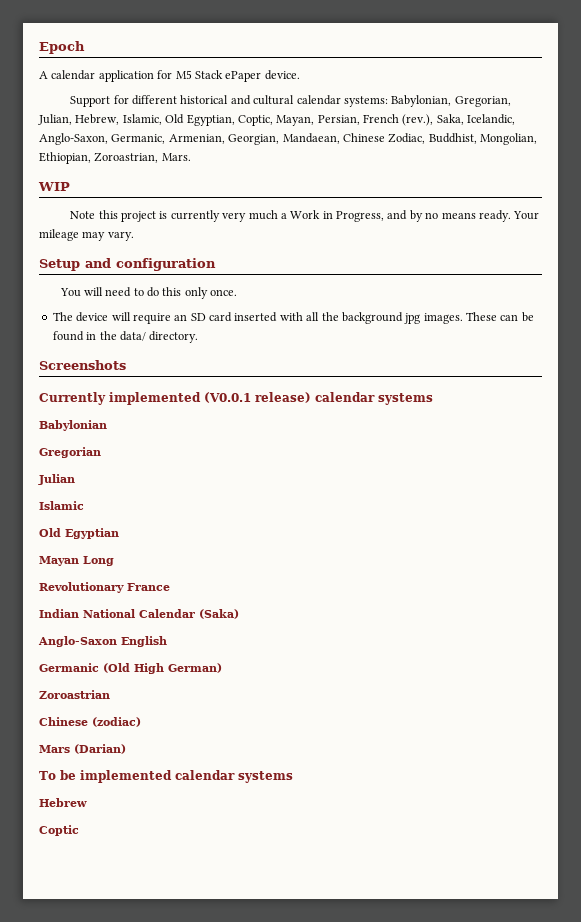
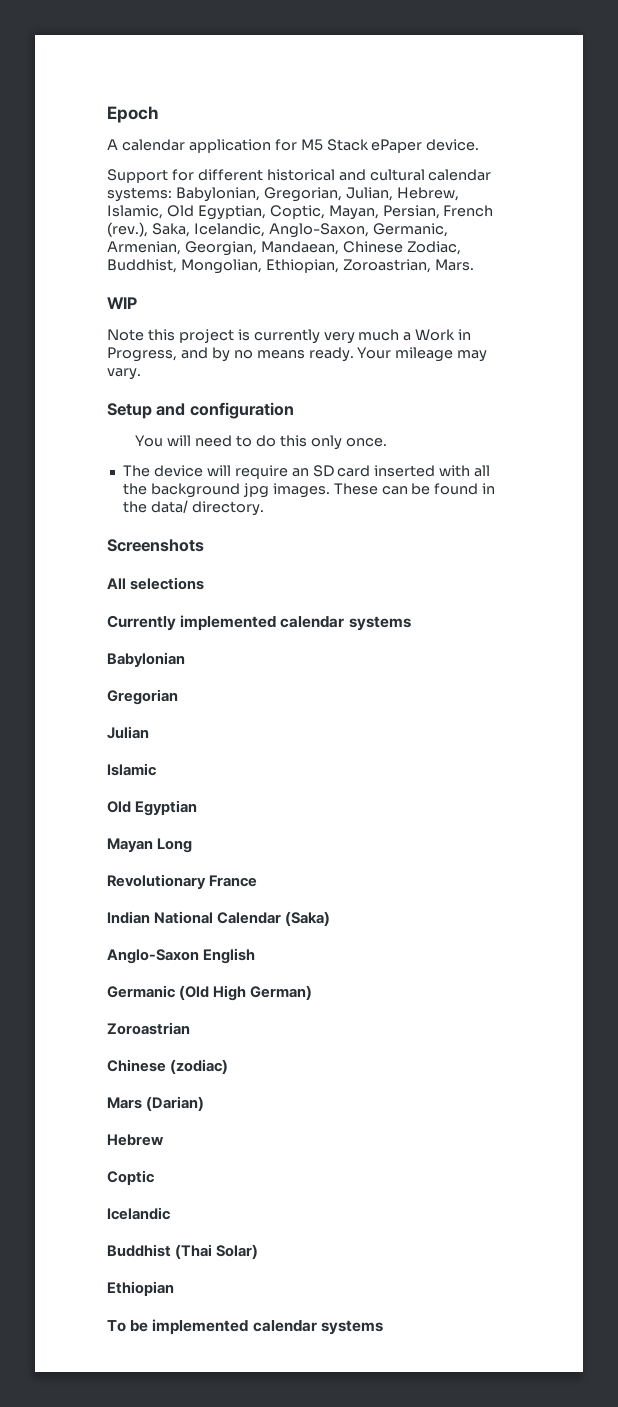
(126, 365) none -> [107,577,205,590] // All selections
[204,392,311,403] (V0.0.1 release) -> (277, 623) none
(126, 749) none -> [107,1134,164,1146] [107,1170,154,1185] [107,1207,170,1220] [107,1244,259,1259] [107,1281,174,1296] // Hebrew // Coptic // Icelandic // Buddhist (Thai Solar) // Ethiopian
[39,798,87,807] [39,825,79,836] // Hebrew // Coptic -> (383, 1327) none

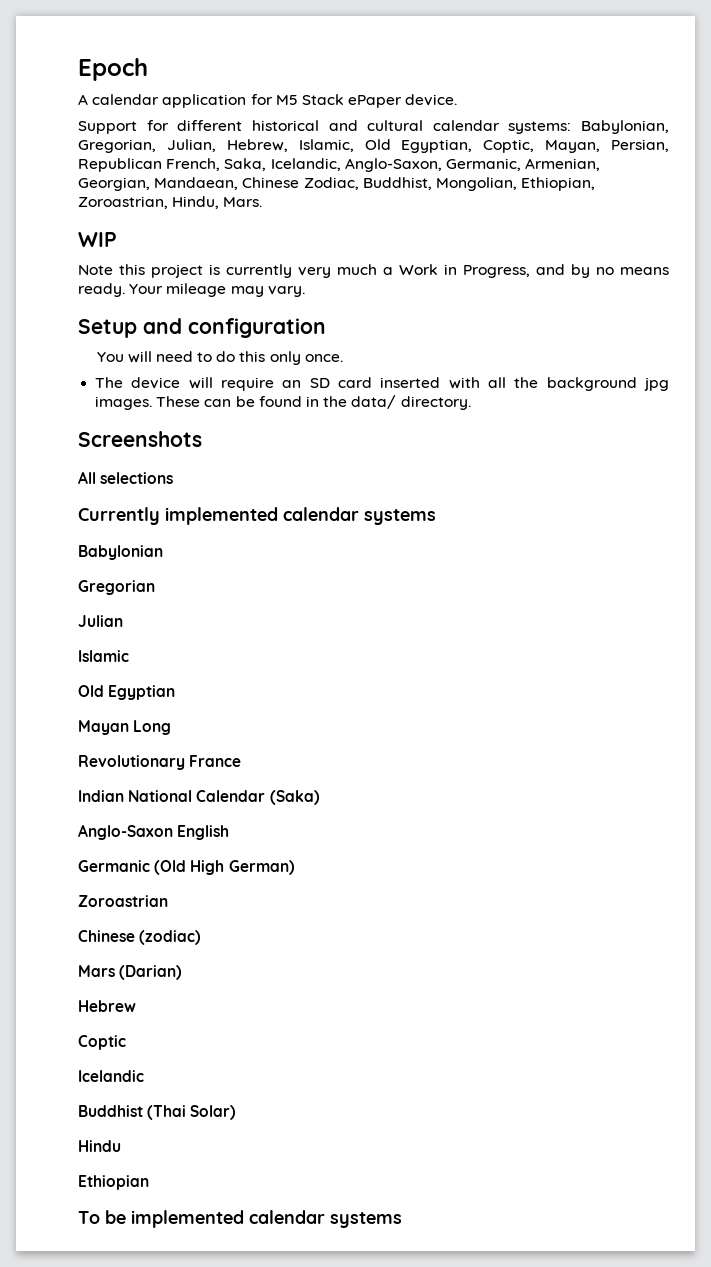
[443,205,494,217] [107,222,148,237] French (rev.), -> [78,158,221,172] Republican French,
(431, 266) none -> [172,196,220,209] Hindu,
(259, 1251) none -> [78,1140,121,1152] // Hindu

